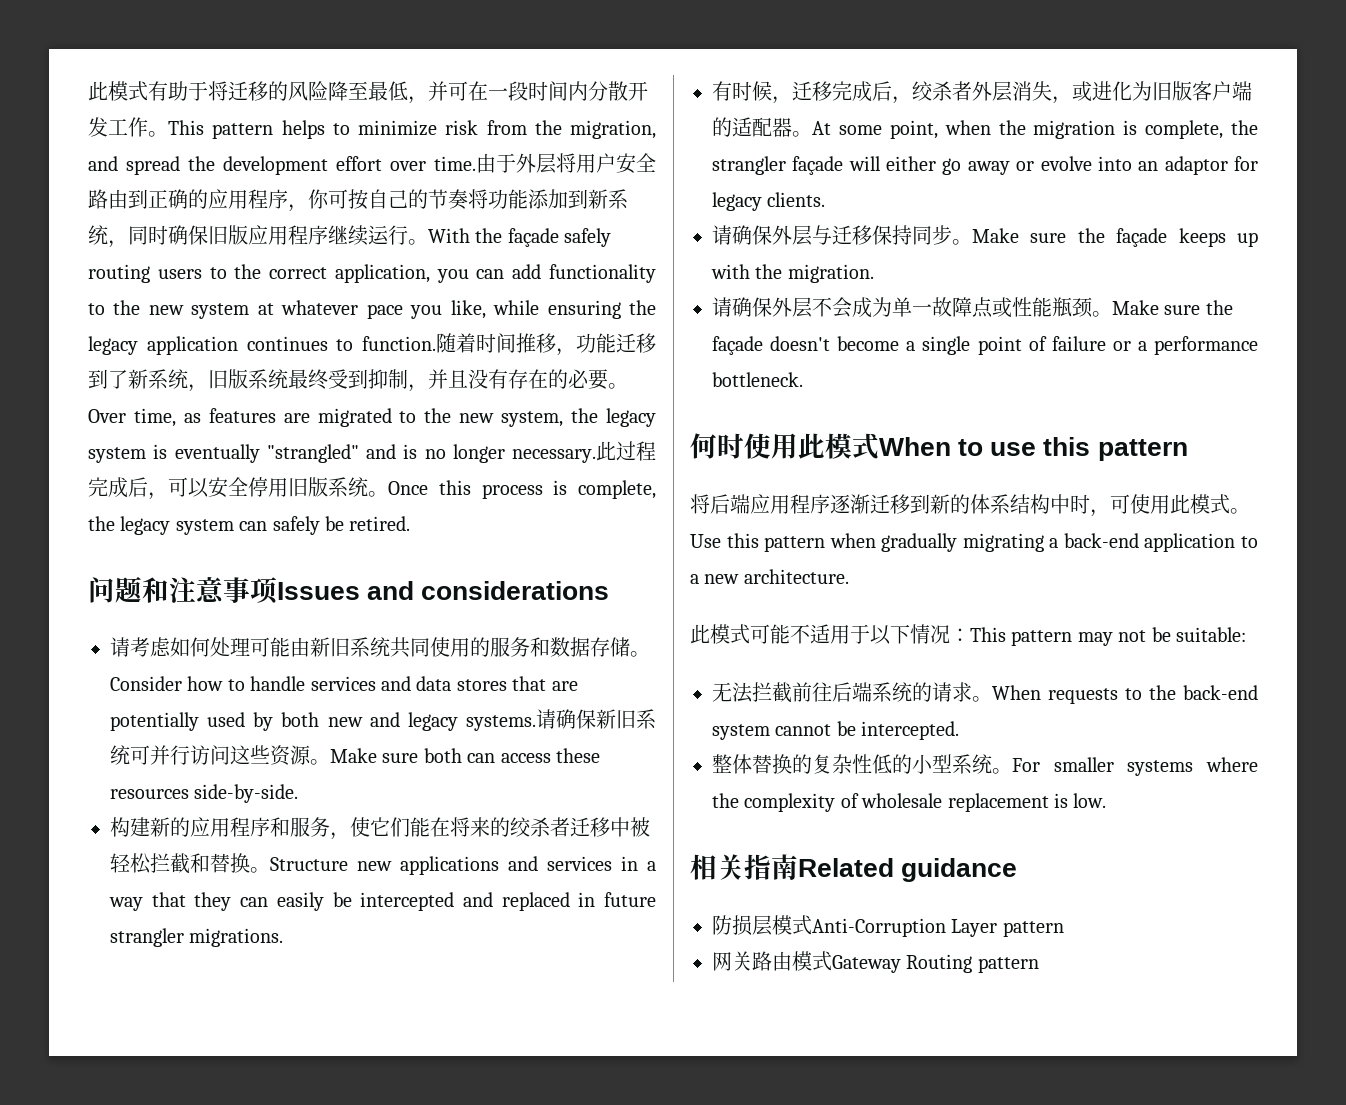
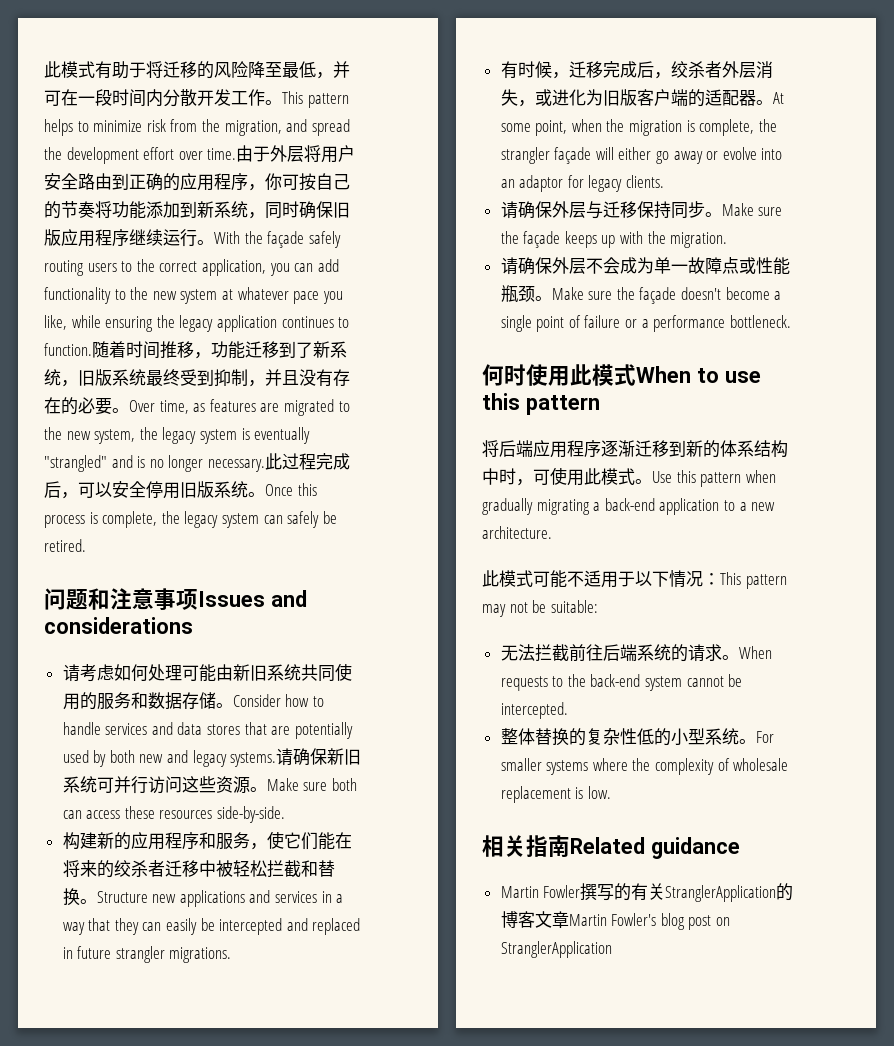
[712,915,1064,937] [712,951,1039,973] 防损层模式Anti-Corruption Layer pattern // 网关路由模式Gateway Routing pattern -> [500,883,794,902] [500,911,731,930] [500,941,612,958] Martin Fowler撰写的有关StranglerApplication的博客文章Martin Fowler's blog post on StranglerApplication

